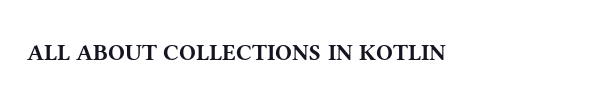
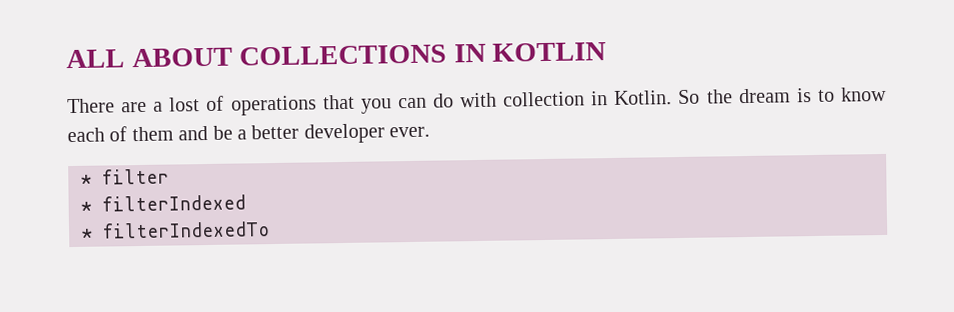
(446, 52) none -> [67,86,887,116] [67,123,431,144] [80,168,169,185] [80,194,246,212] [81,221,270,239] // There are a lost of operations that you can do with collection in Kotlin. So the dream is to know each of them and be a better developer ever. // * filter // * filterIndexed // * filterIndexedTo

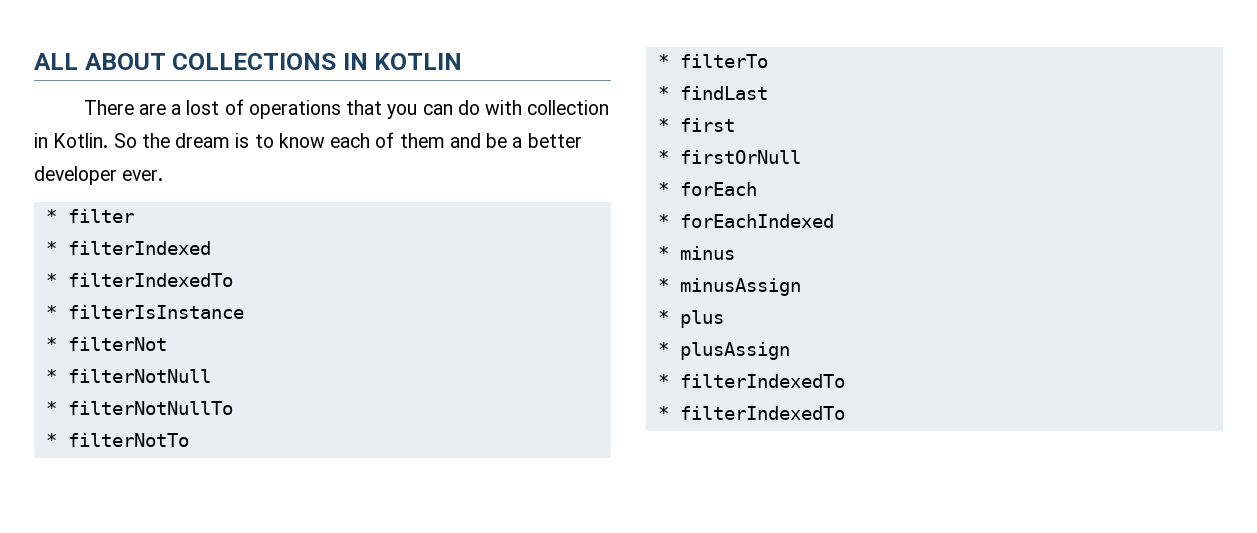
(270, 230) none -> [45,305,244,319] [45,337,167,351] [45,369,211,383] [45,401,233,415] [45,433,189,447] [657,54,768,68] [657,86,768,100] [657,118,735,132] [657,150,801,164] [657,182,757,196] [657,214,834,228] [657,246,735,260] [657,278,801,296] [657,310,724,328] [657,342,790,360] [657,374,845,388] [657,406,845,420] // * filterIsInstance // * filterNot // * filterNotNull // * filterNotNullTo // * filterNotTo // * filterTo // * findLast // * first // * firstOrNull // * forEach // * forEachIndexed // * minus // * minusAssign // * plus // * plusAssign // * filterIndexedTo // * filterIndexedTo

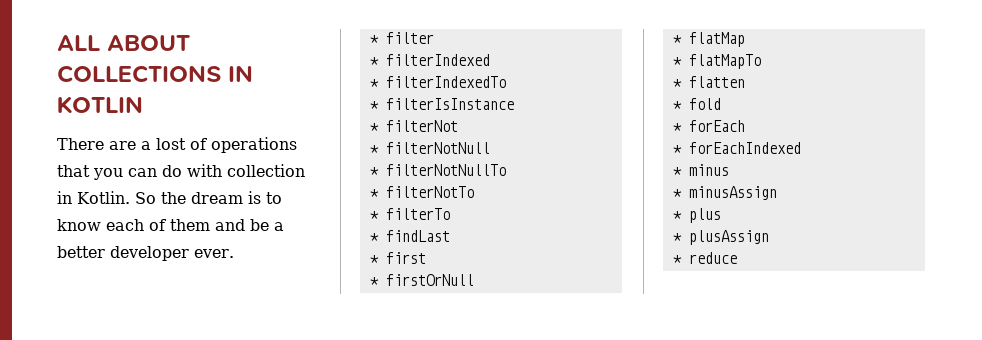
(801, 157) none -> [672,32,745,47] [672,54,761,69] [672,76,745,88] [672,98,721,110] // * flatMap // * flatMapTo // * flatten // * fold
[679,374,845,388] [657,406,845,420] filterIndexedTo // * filterIndexedTo -> [688,252,737,264] reduce

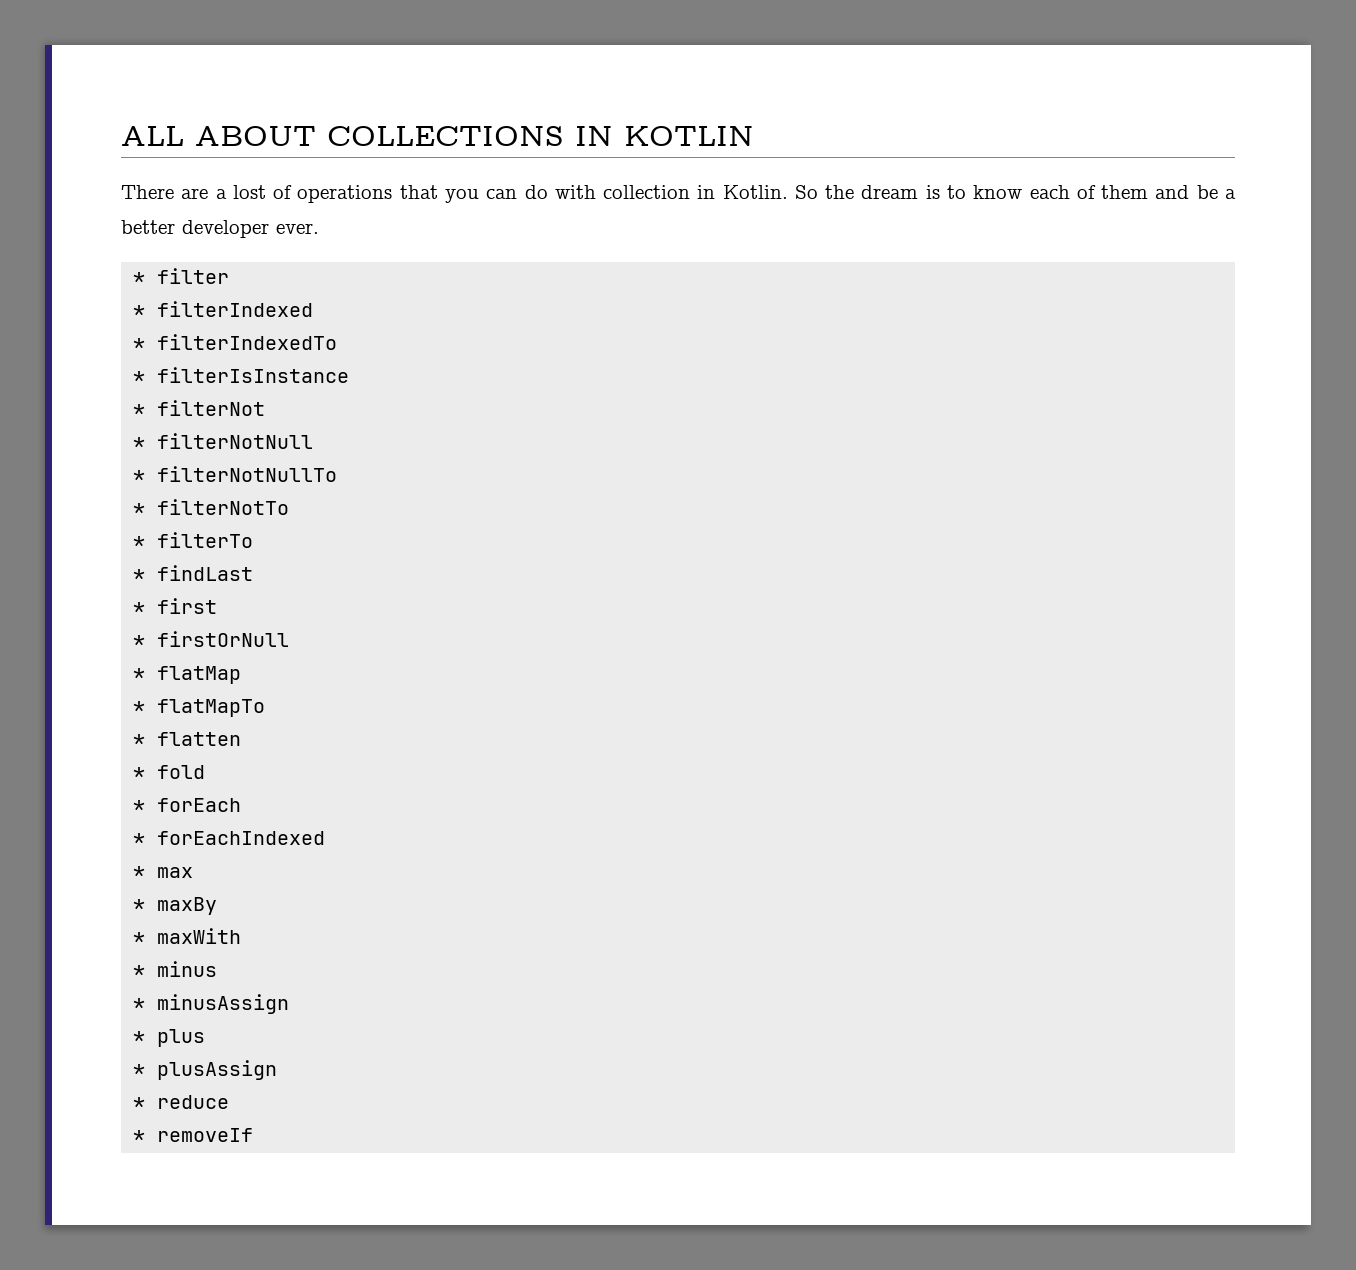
(801, 148) none -> [133,866,194,878] [133,897,218,915] [133,928,242,944] // * max // * maxBy // * maxWith
(737, 258) none -> [133,1128,254,1142] // * removeIf

